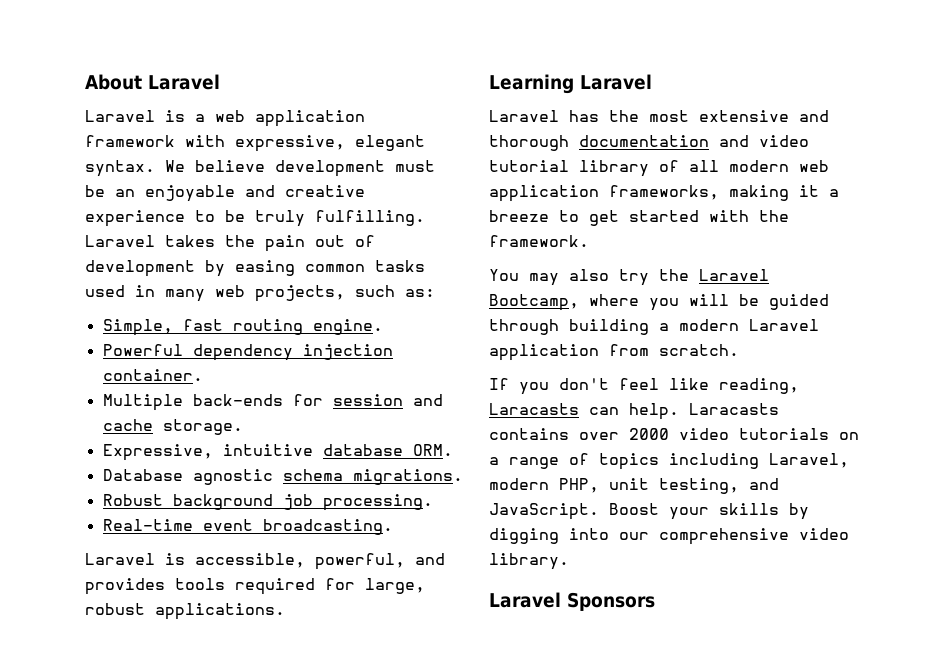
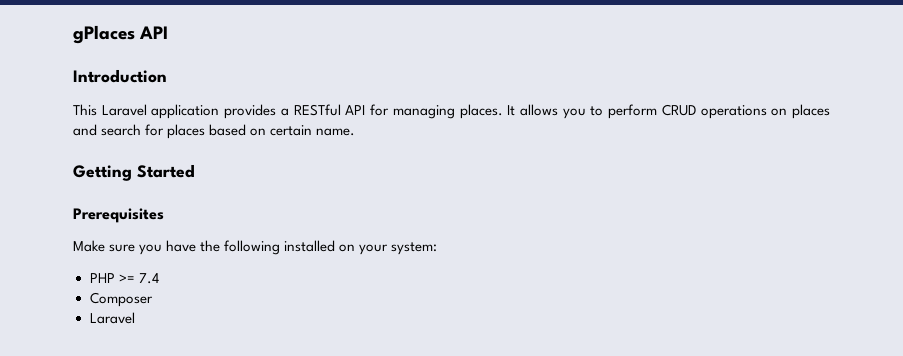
[85,74,220,90] [85,110,365,127] [85,135,425,152] [85,160,435,177] [85,185,365,202] [85,210,425,227] [85,235,375,252] [85,260,425,277] [85,285,435,302] [102,319,383,336] [102,344,393,361] [102,369,203,381] [102,394,443,411] [102,419,243,435] [102,444,453,461] [102,469,463,485] [102,494,433,511] [102,519,393,535] [85,553,445,570] [85,578,425,595] [85,603,285,620] [489,74,652,94] [489,110,829,122] [489,135,809,151] [489,160,829,177] [489,185,839,202] [489,210,789,226] [489,235,589,247] [489,269,769,286] [489,294,829,311] [489,319,819,335] [489,344,739,361] [489,378,799,395] [489,403,779,420] [489,428,859,440] [489,453,849,470] [489,478,779,494] [489,503,809,520] [489,528,849,545] [489,553,569,570] [489,592,655,611] About Laravel // Laravel is a web application framework with expressive, elegant syntax. We believe development must be an enjoyable and creative experience to be truly fulfilling. Laravel takes the pain out of development by easing common tasks used in many web projects, such as: // Simple, fast routing engine. // Powerful dependency injection container. // Multiple back-ends for session and cache storage. // Expressive, intuitive database ORM. // Database agnostic schema migrations. // Robust background job processing. // Real-time event broadcasting. // Laravel is accessible, powerful, and provides tools required for large, robust applications. // Learning Laravel // Laravel has the most extensive and thorough documentation and video tutorial library of all modern web application frameworks, making it a breeze to get started with the framework. // You may also try the Laravel Bootcamp, where you will be guided through building a modern Laravel application from scratch. // If you don't feel like reading, Laracasts can help. Laracasts contains over 2000 video tutorials on a range of topics including Laravel, modern PHP, unit testing, and JavaScript. Boost your skills by digging into our comprehensive video library. // Laravel Sponsors -> [73,25,169,44] [73,69,167,83] [73,104,830,119] [73,124,356,139] [73,164,195,181] [73,208,164,223] [73,240,438,255] [89,273,159,284] [89,292,153,307] [89,312,135,324] gPlaces API // Introduction // This Laravel application provides a RESTful API for managing places. It allows you to perform CRUD operations on places and search for places based on certain name. // Getting Started // Prerequisites // Make sure you have the following installed on your system: // PHP >= 7.4 // Composer // Laravel

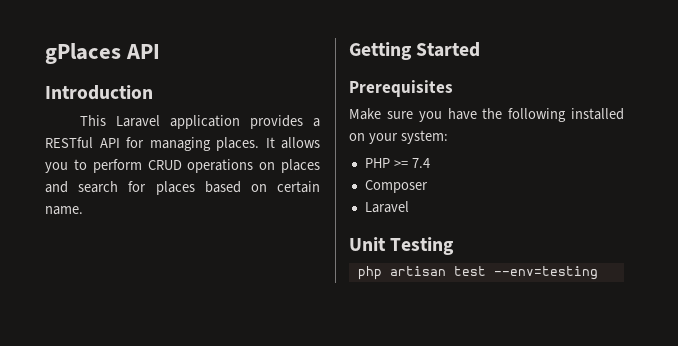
(135, 318) none -> [349,237,455,255] [357,266,598,280] // Unit Testing // php artisan test --env=testing

